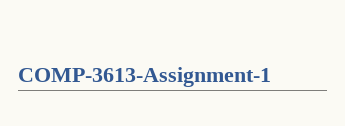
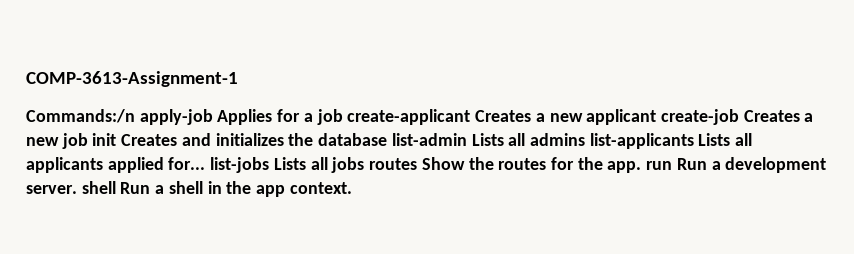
(271, 77) none -> [26,109,814,125] [26,133,753,149] [26,157,827,173] [26,181,352,197] // Commands:/n apply-job Applies for a job create-applicant Creates a new applicant create-job Creates a new job init Creates and initializes the database list-admin Lists all admins list-applicants Lists all applicants applied for... list-jobs Lists all jobs routes Show the routes for the app. run Run a development server. shell Run a shell in the app context.

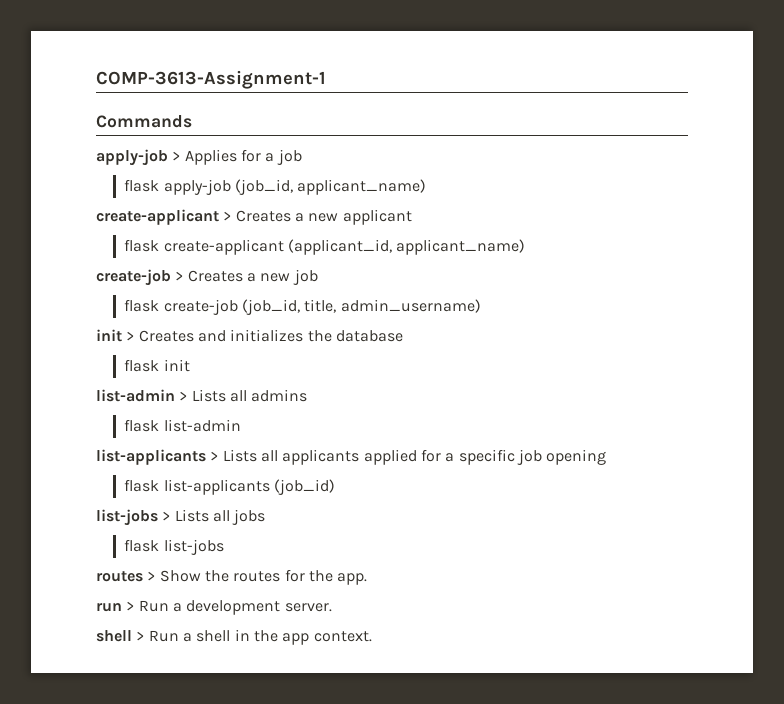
[26,109,213,125] Commands:/n apply-job -> [96,115,192,128] [96,149,181,166] Commands // apply-job >
[347,109,814,125] [26,133,117,149] create-applicant Creates a new applicant create-job Creates a new job init -> [124,179,427,195] [96,209,412,225] [124,239,526,255] [96,269,318,286] [124,299,481,315] [96,329,135,342] // flask apply-job (job_id, applicant_name) // create-applicant > Creates a new applicant // flask create-applicant (applicant_id, applicant_name) // create-job > Creates a new job // flask create-job (job_id, title, admin_username) // init >
[391,133,467,146] list-admin -> [124,359,190,372] [96,389,188,402] // flask init // list-admin >
[589,133,753,149] [26,157,270,173] list-applicants Lists all applicants applied for... list-jobs -> [124,419,241,432] [96,449,607,465] [124,479,336,495] [96,509,171,526] // flask list-admin // list-applicants > Lists all applicants applied for a specific job opening // flask list-applicants (job_id) // list-jobs >
[369,158,418,170] routes -> [124,539,224,555] [96,571,156,582] // flask list-jobs // routes >
[646,161,673,170] run -> [96,601,135,612] // run >
[81,181,116,194] shell -> [96,630,145,642] // shell >

